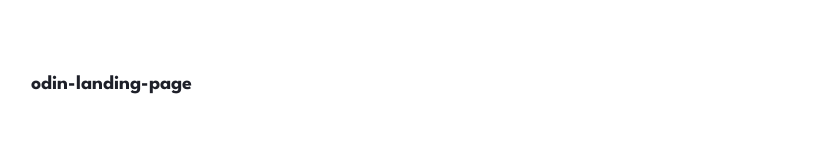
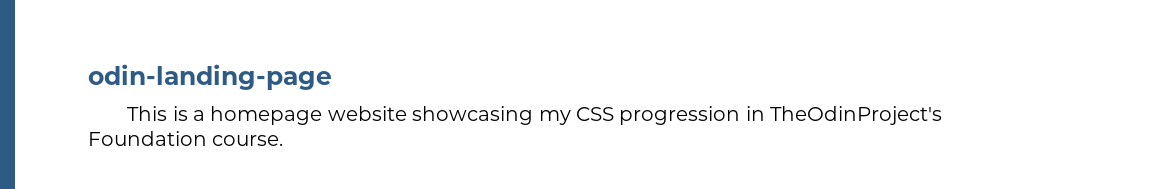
(192, 84) none -> [127,106,943,125] [88,131,284,146] // This is a homepage website showcasing my CSS progression in TheOdinProject's Foundation course.

